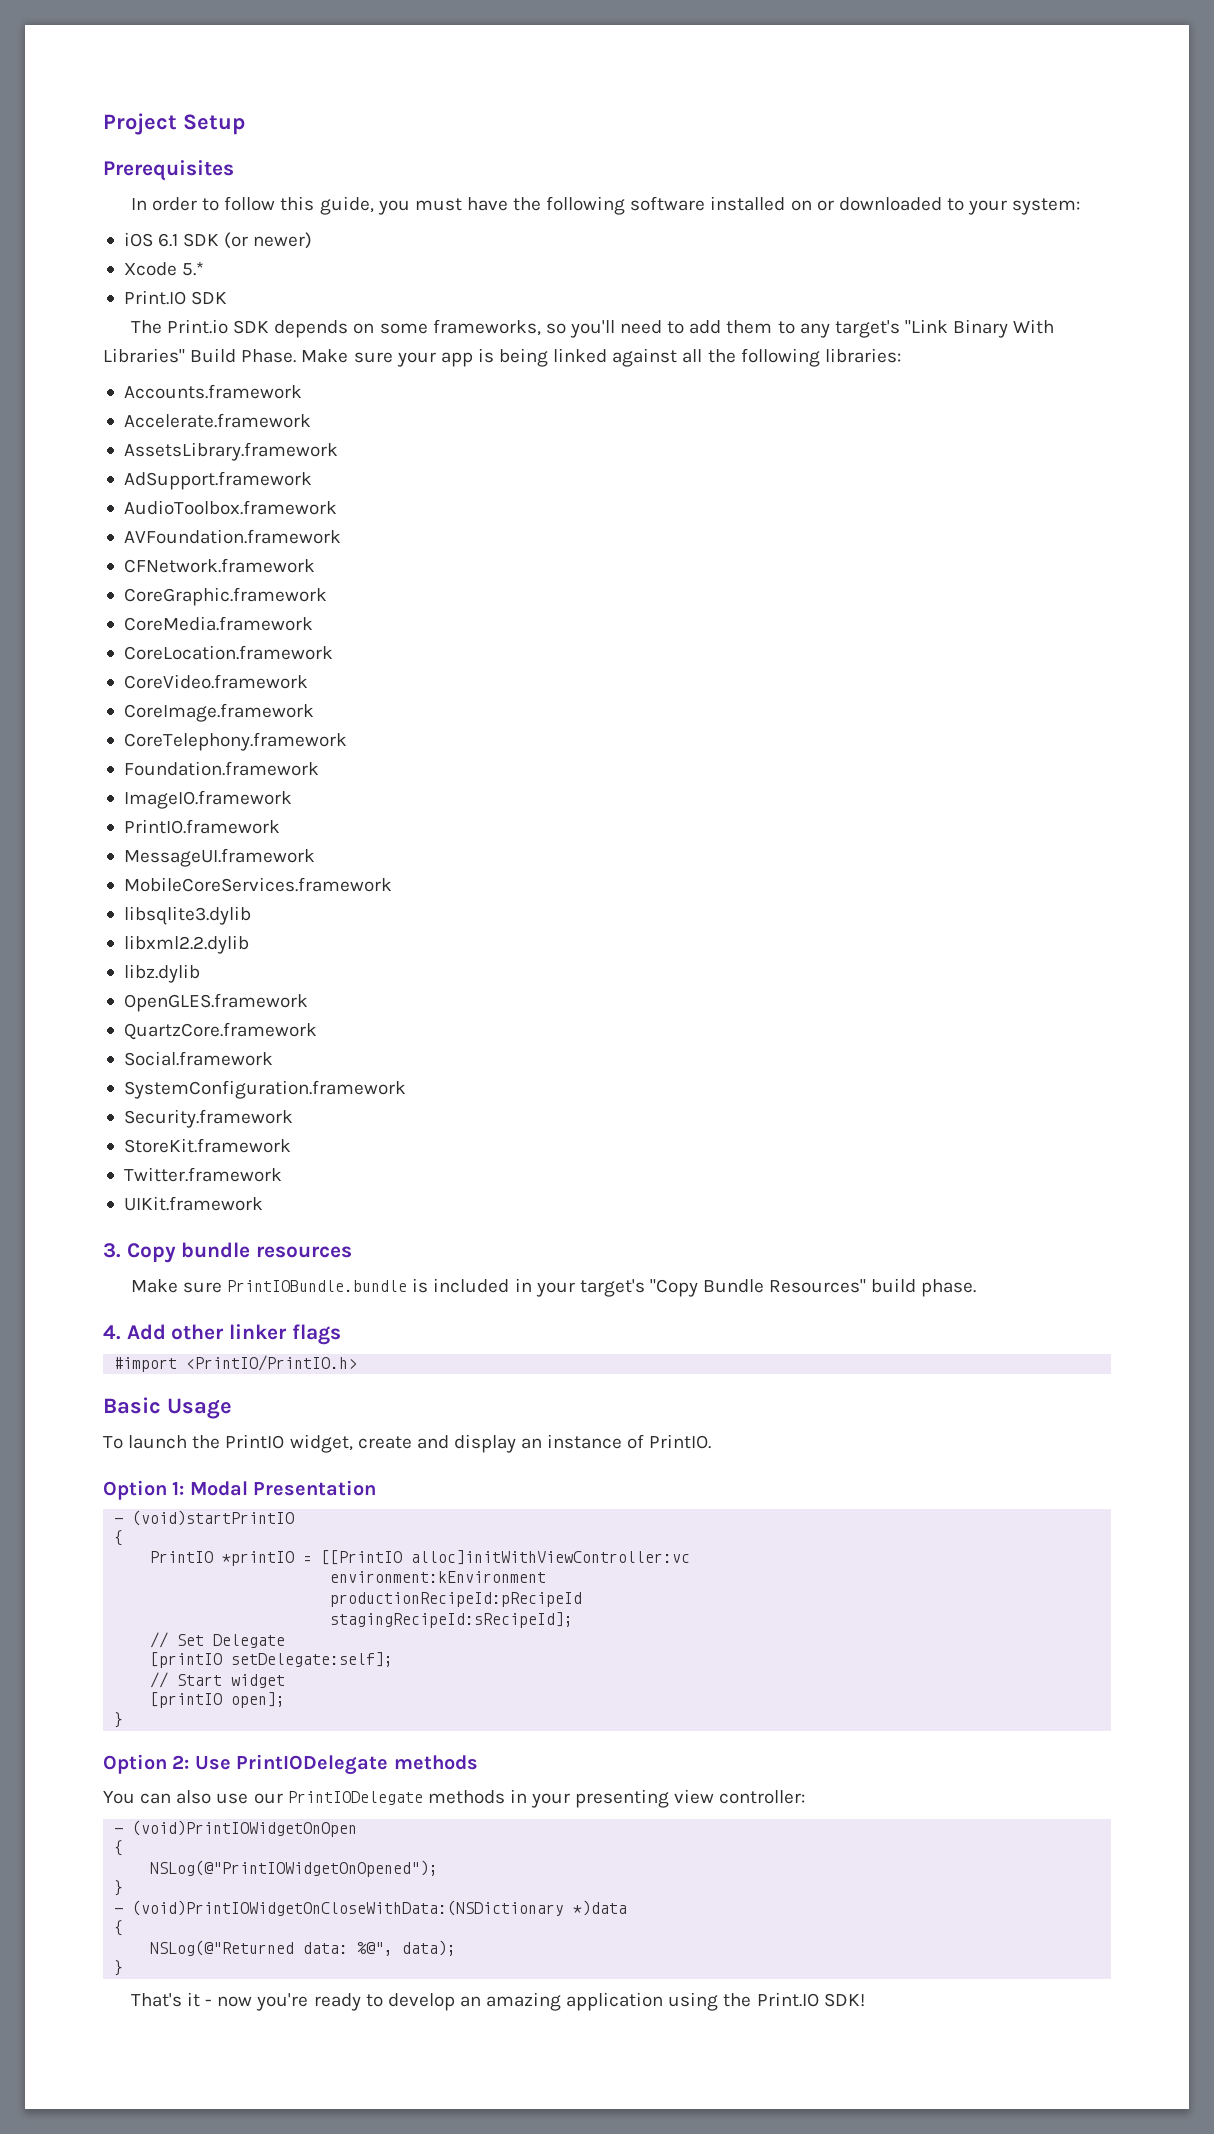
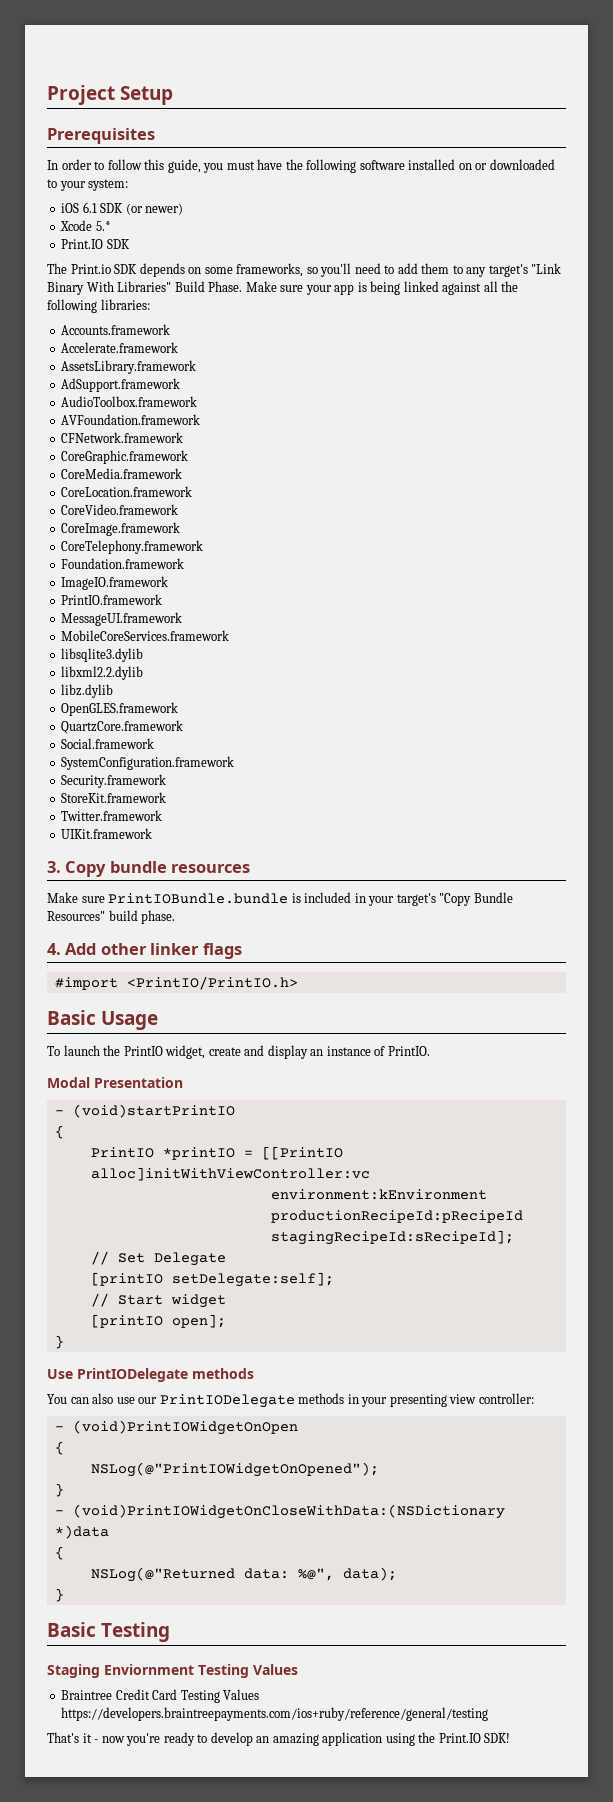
[103,1480,185,1500] Option 1: -> (430, 1051) none
[103,1754,190,1774] Option 2: -> (64, 1342) none
(124, 1968) none -> [47,1622,171,1642] [47,1664,298,1678] [61,1689,260,1703] [61,1707,489,1721] // Basic Testing // Staging Enviornment Testing Values // Braintree Credit Card Testing Values https://developers.braintreepayments.com/ios+ruby/reference/general/testing

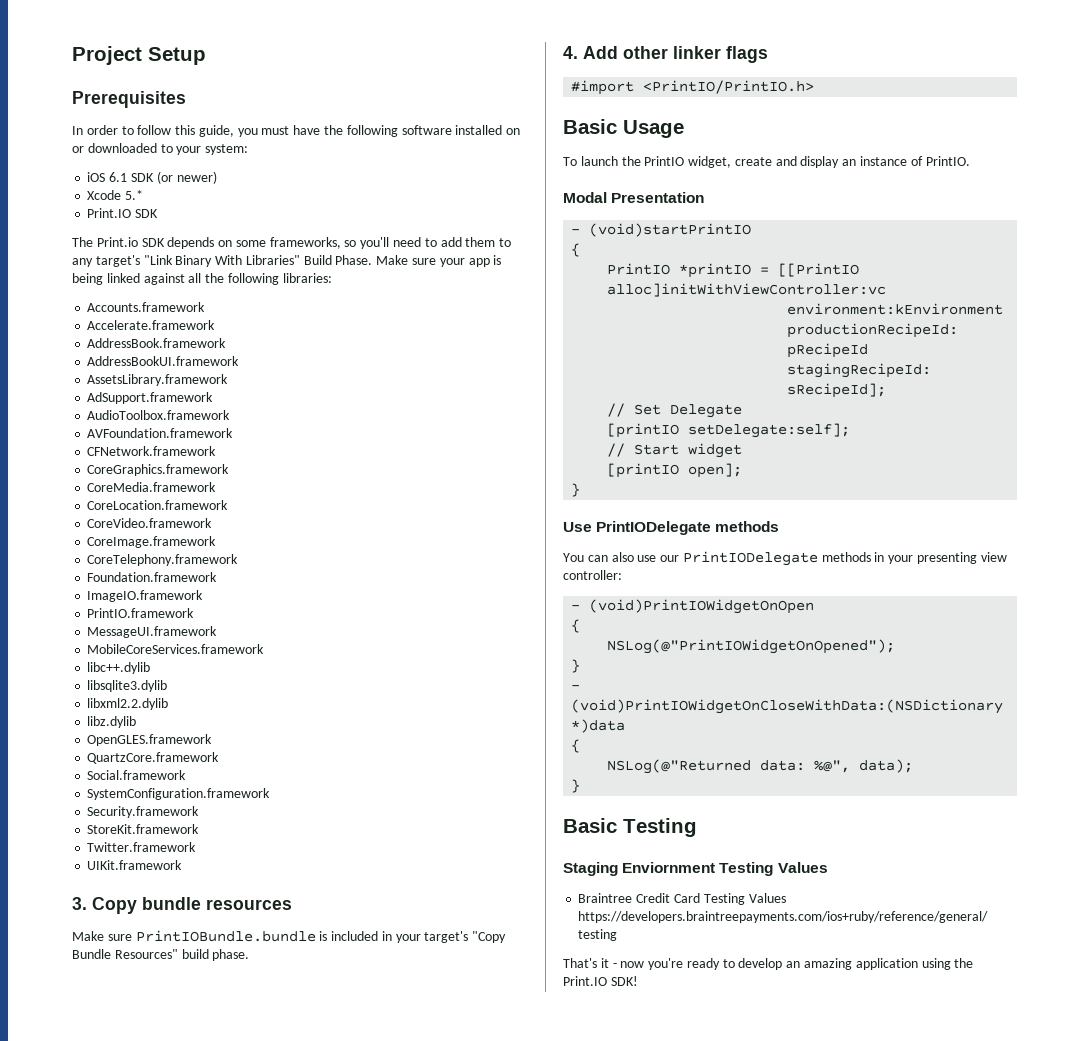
(179, 347) none -> [87,338,227,348] [87,356,240,366] // AddressBook.framework // AddressBookUI.framework
[61,450,189,464] CoreGraphic.framework -> [87,464,230,476] CoreGraphics.framework
(230, 635) none -> [87,662,151,674] // libc++.dylib

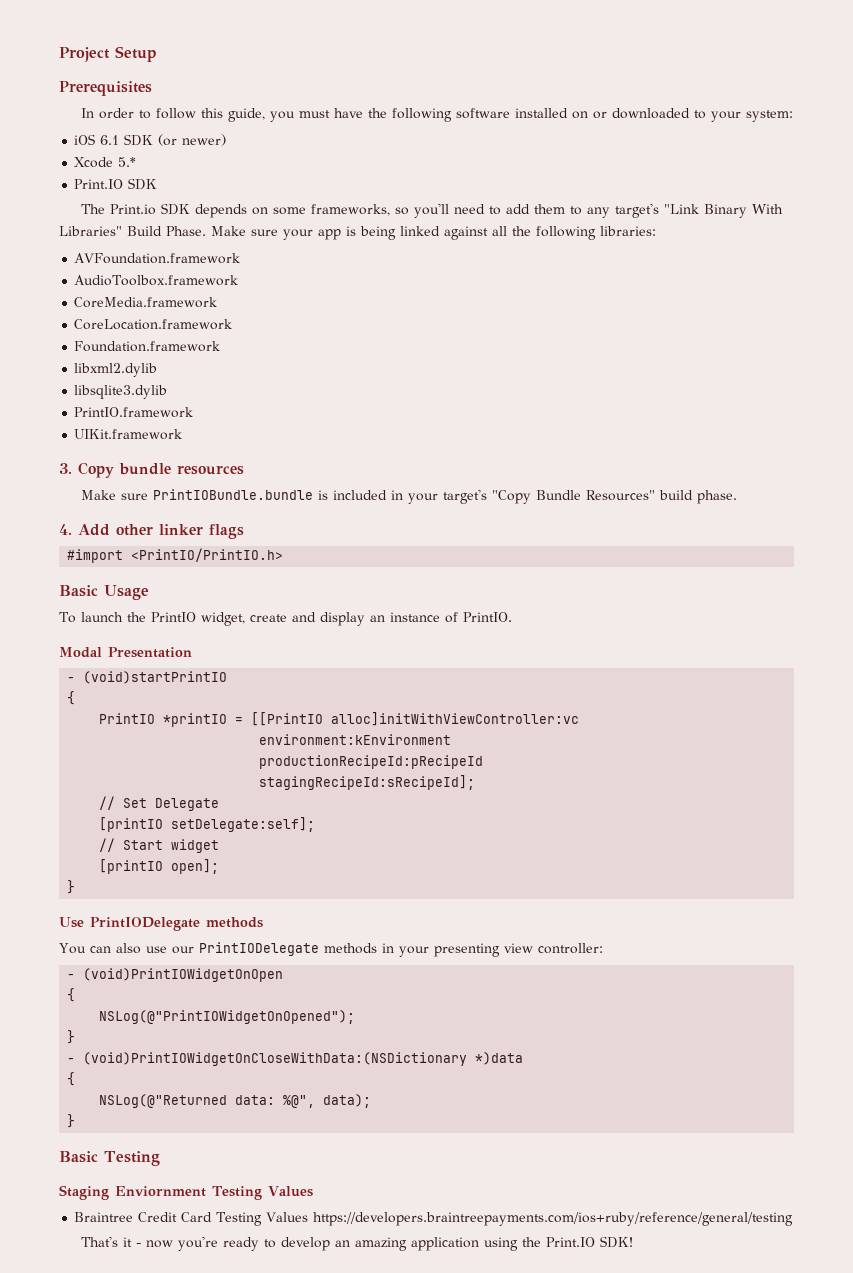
[87,302,206,312] [87,320,216,330] [87,338,227,348] [87,356,240,366] [87,374,229,386] [87,392,214,404] [87,410,231,420] [87,428,234,438] [87,446,217,456] [87,464,230,476] [87,482,217,492] [87,500,229,510] [87,518,213,528] [87,536,217,548] [87,554,239,566] [87,572,218,582] [87,590,204,602] [87,608,195,618] [87,626,218,638] [87,644,265,654] [87,662,151,674] [87,680,168,692] [87,698,169,710] [87,716,137,728] [87,734,213,746] [87,752,220,764] [87,770,187,780] [87,788,271,800] [87,806,200,818] [87,824,200,834] [87,842,197,852] Accounts.framework // Accelerate.framework // AddressBook.framework // AddressBookUI.framework // AssetsLibrary.framework // AdSupport.framework // AudioToolbox.framework // AVFoundation.framework // CFNetwork.framework // CoreGraphics.framework // CoreMedia.framework // CoreLocation.framework // CoreVideo.framework // CoreImage.framework // CoreTelephony.framework // Foundation.framework // ImageIO.framework // PrintIO.framework // MessageUI.framework // MobileCoreServices.framework // libc++.dylib // libsqlite3.dylib // libxml2.2.dylib // libz.dylib // OpenGLES.framework // QuartzCore.framework // Social.framework // SystemConfiguration.framework // Security.framework // StoreKit.framework // Twitter.framework -> [74,253,241,264] [74,275,239,286] [74,297,218,308] [74,319,233,330] [74,341,221,352] [74,363,158,377] [74,385,168,399] [74,407,194,418] AVFoundation.framework // AudioToolbox.framework // CoreMedia.framework // CoreLocation.framework // Foundation.framework // libxml2.dylib // libsqlite3.dylib // PrintIO.framework

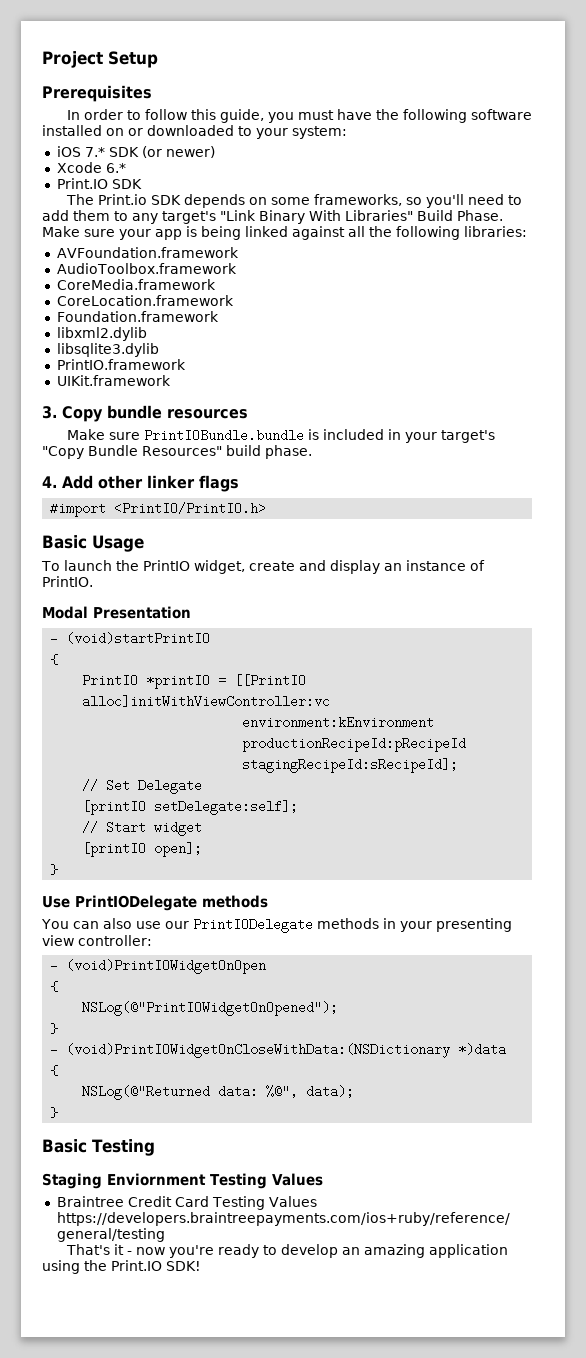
[100,135,120,145] 6.1 -> [84,147,105,157] 7.*
[118,157,137,167] 5.* -> [105,163,126,173] 6.*

